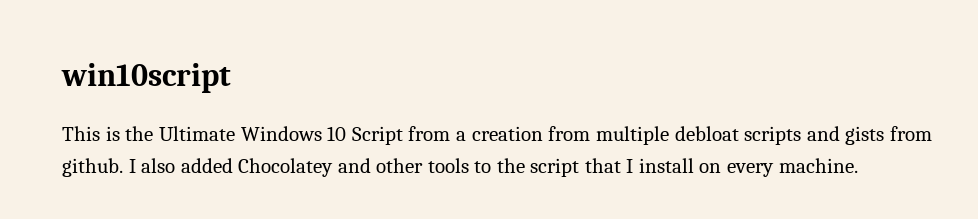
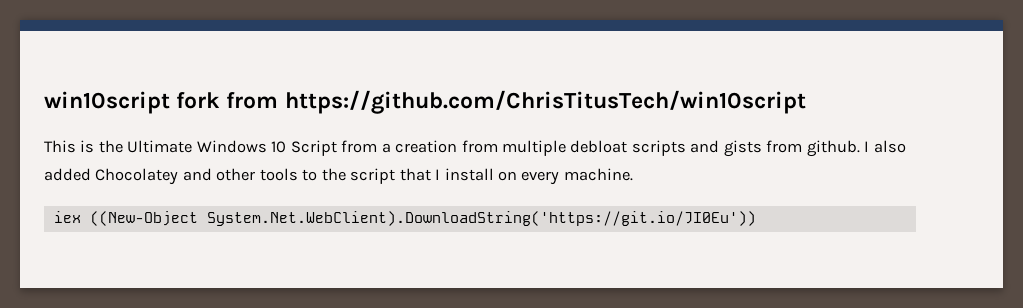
(231, 78) none -> [176,90,806,114] fork from https://github.com/ChrisTitusTech/win10script
(858, 165) none -> [53,211,756,226] // iex ((New-Object System.Net.WebClient).DownloadString('https://git.io/JI0Eu'))

